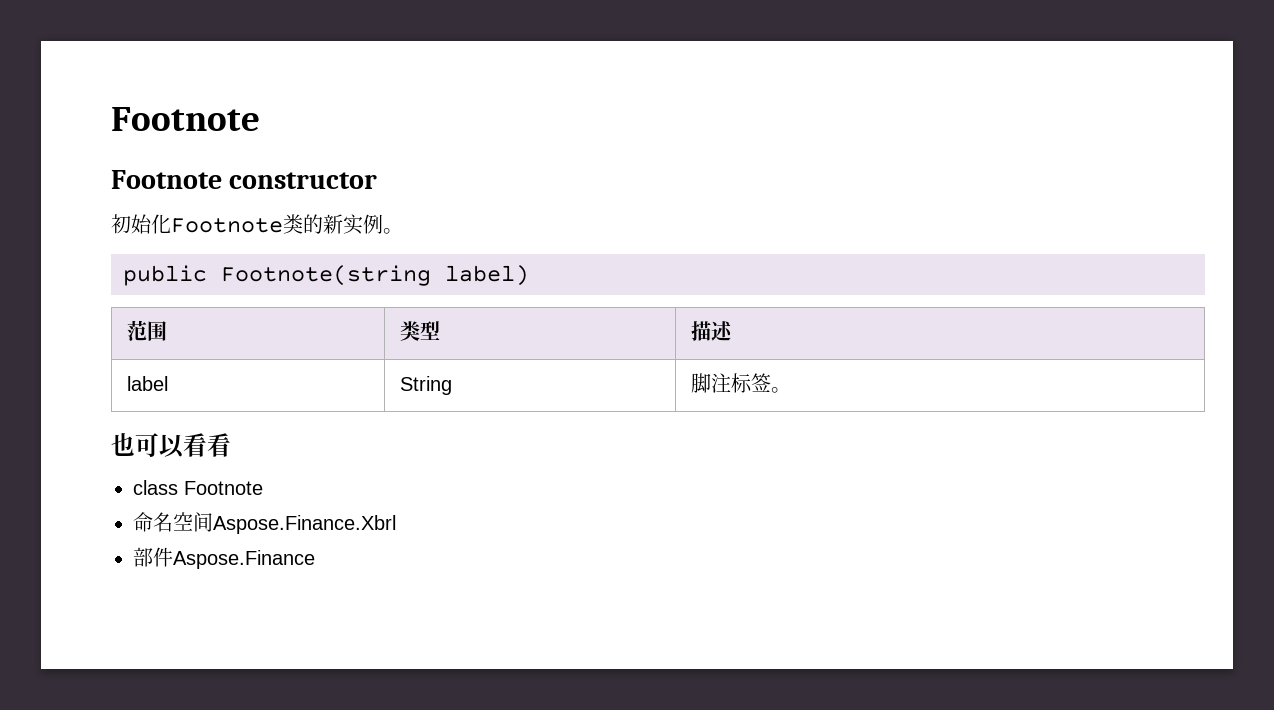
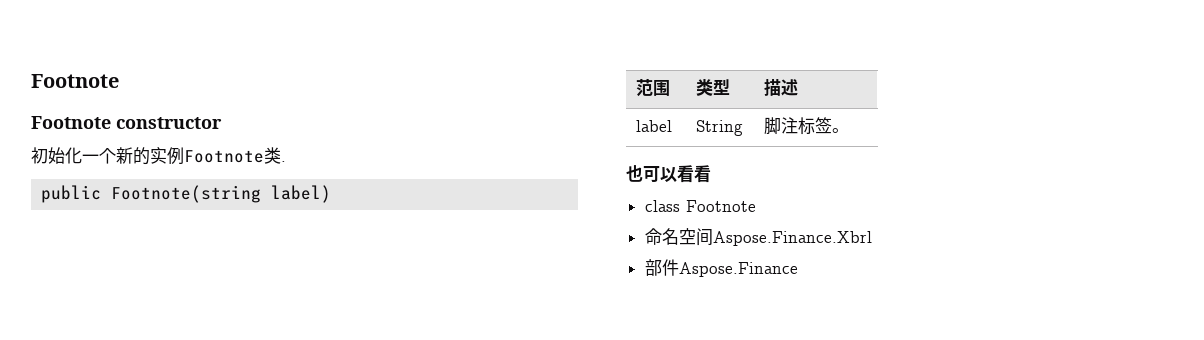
[171,214,403,235] Footnote类的新实例。 -> [82,147,286,165] 一个新的实例Footnote类.

